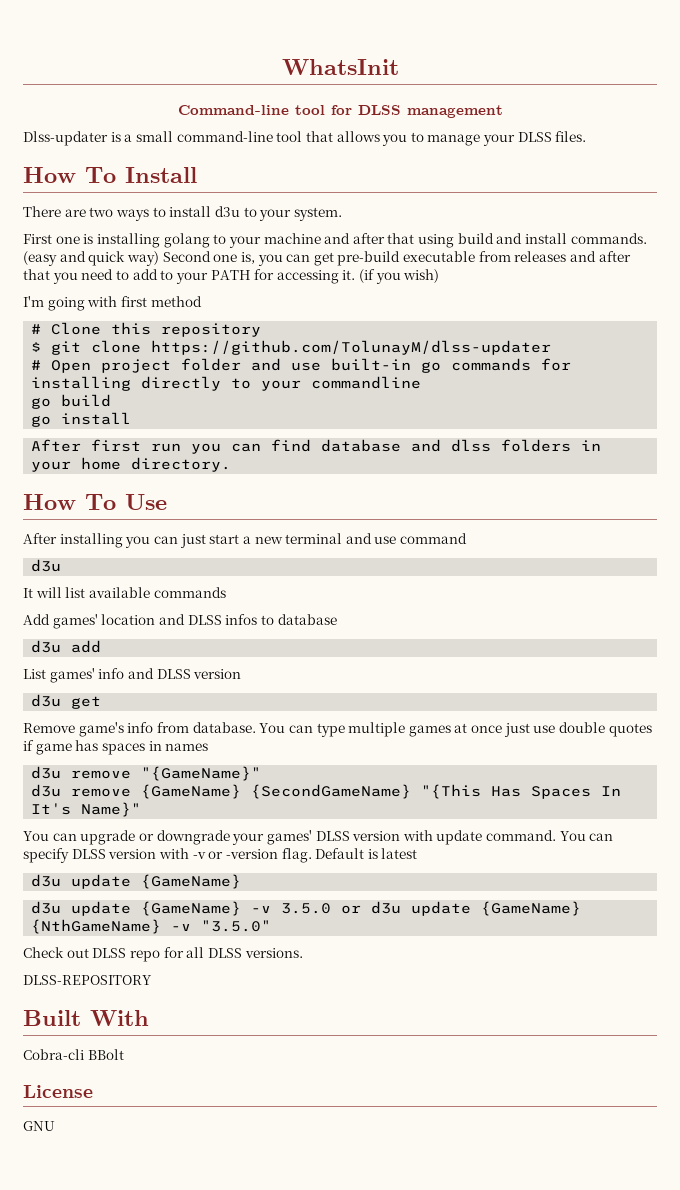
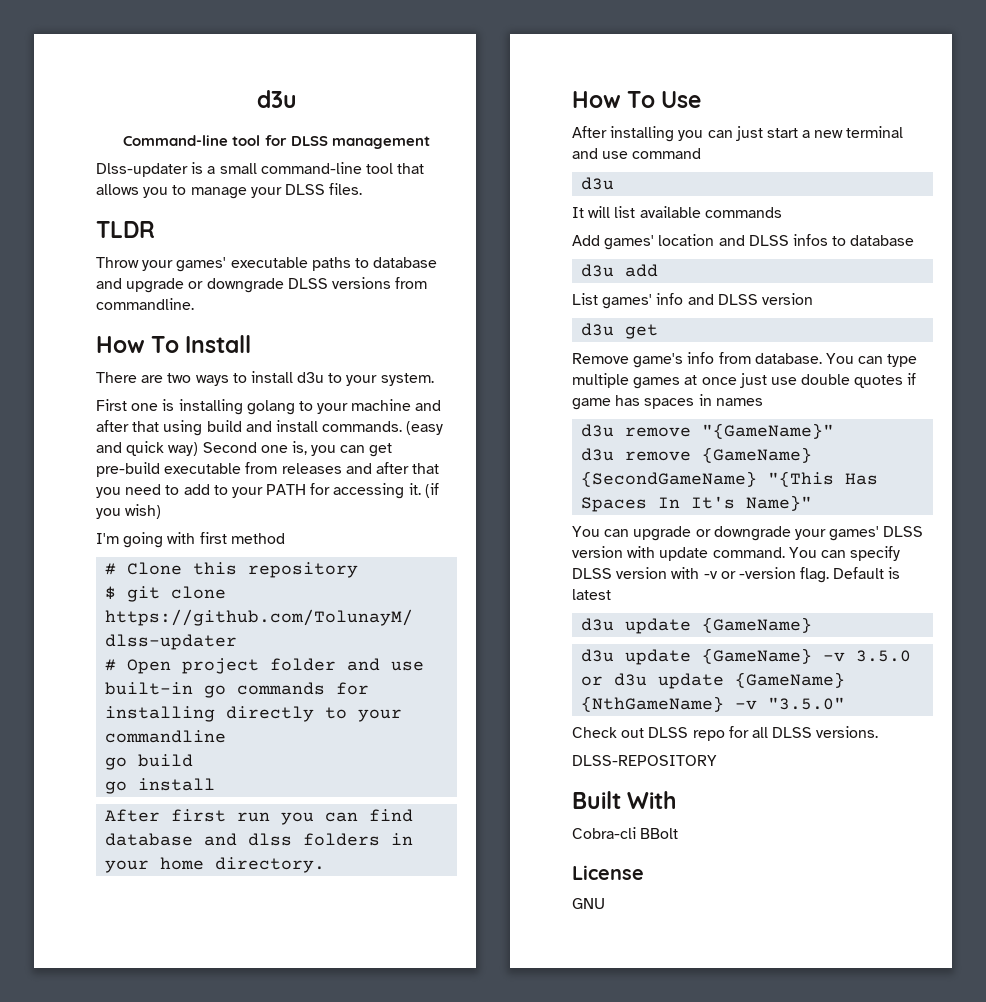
[281,59,399,75] WhatsInit -> [256,90,297,108] d3u
(587, 136) none -> [96,221,155,238] [96,257,438,272] [96,277,428,293] [96,298,194,310] // TLDR // Throw your games' executable paths to database and upgrade or downgrade DLSS versions from commandline.

